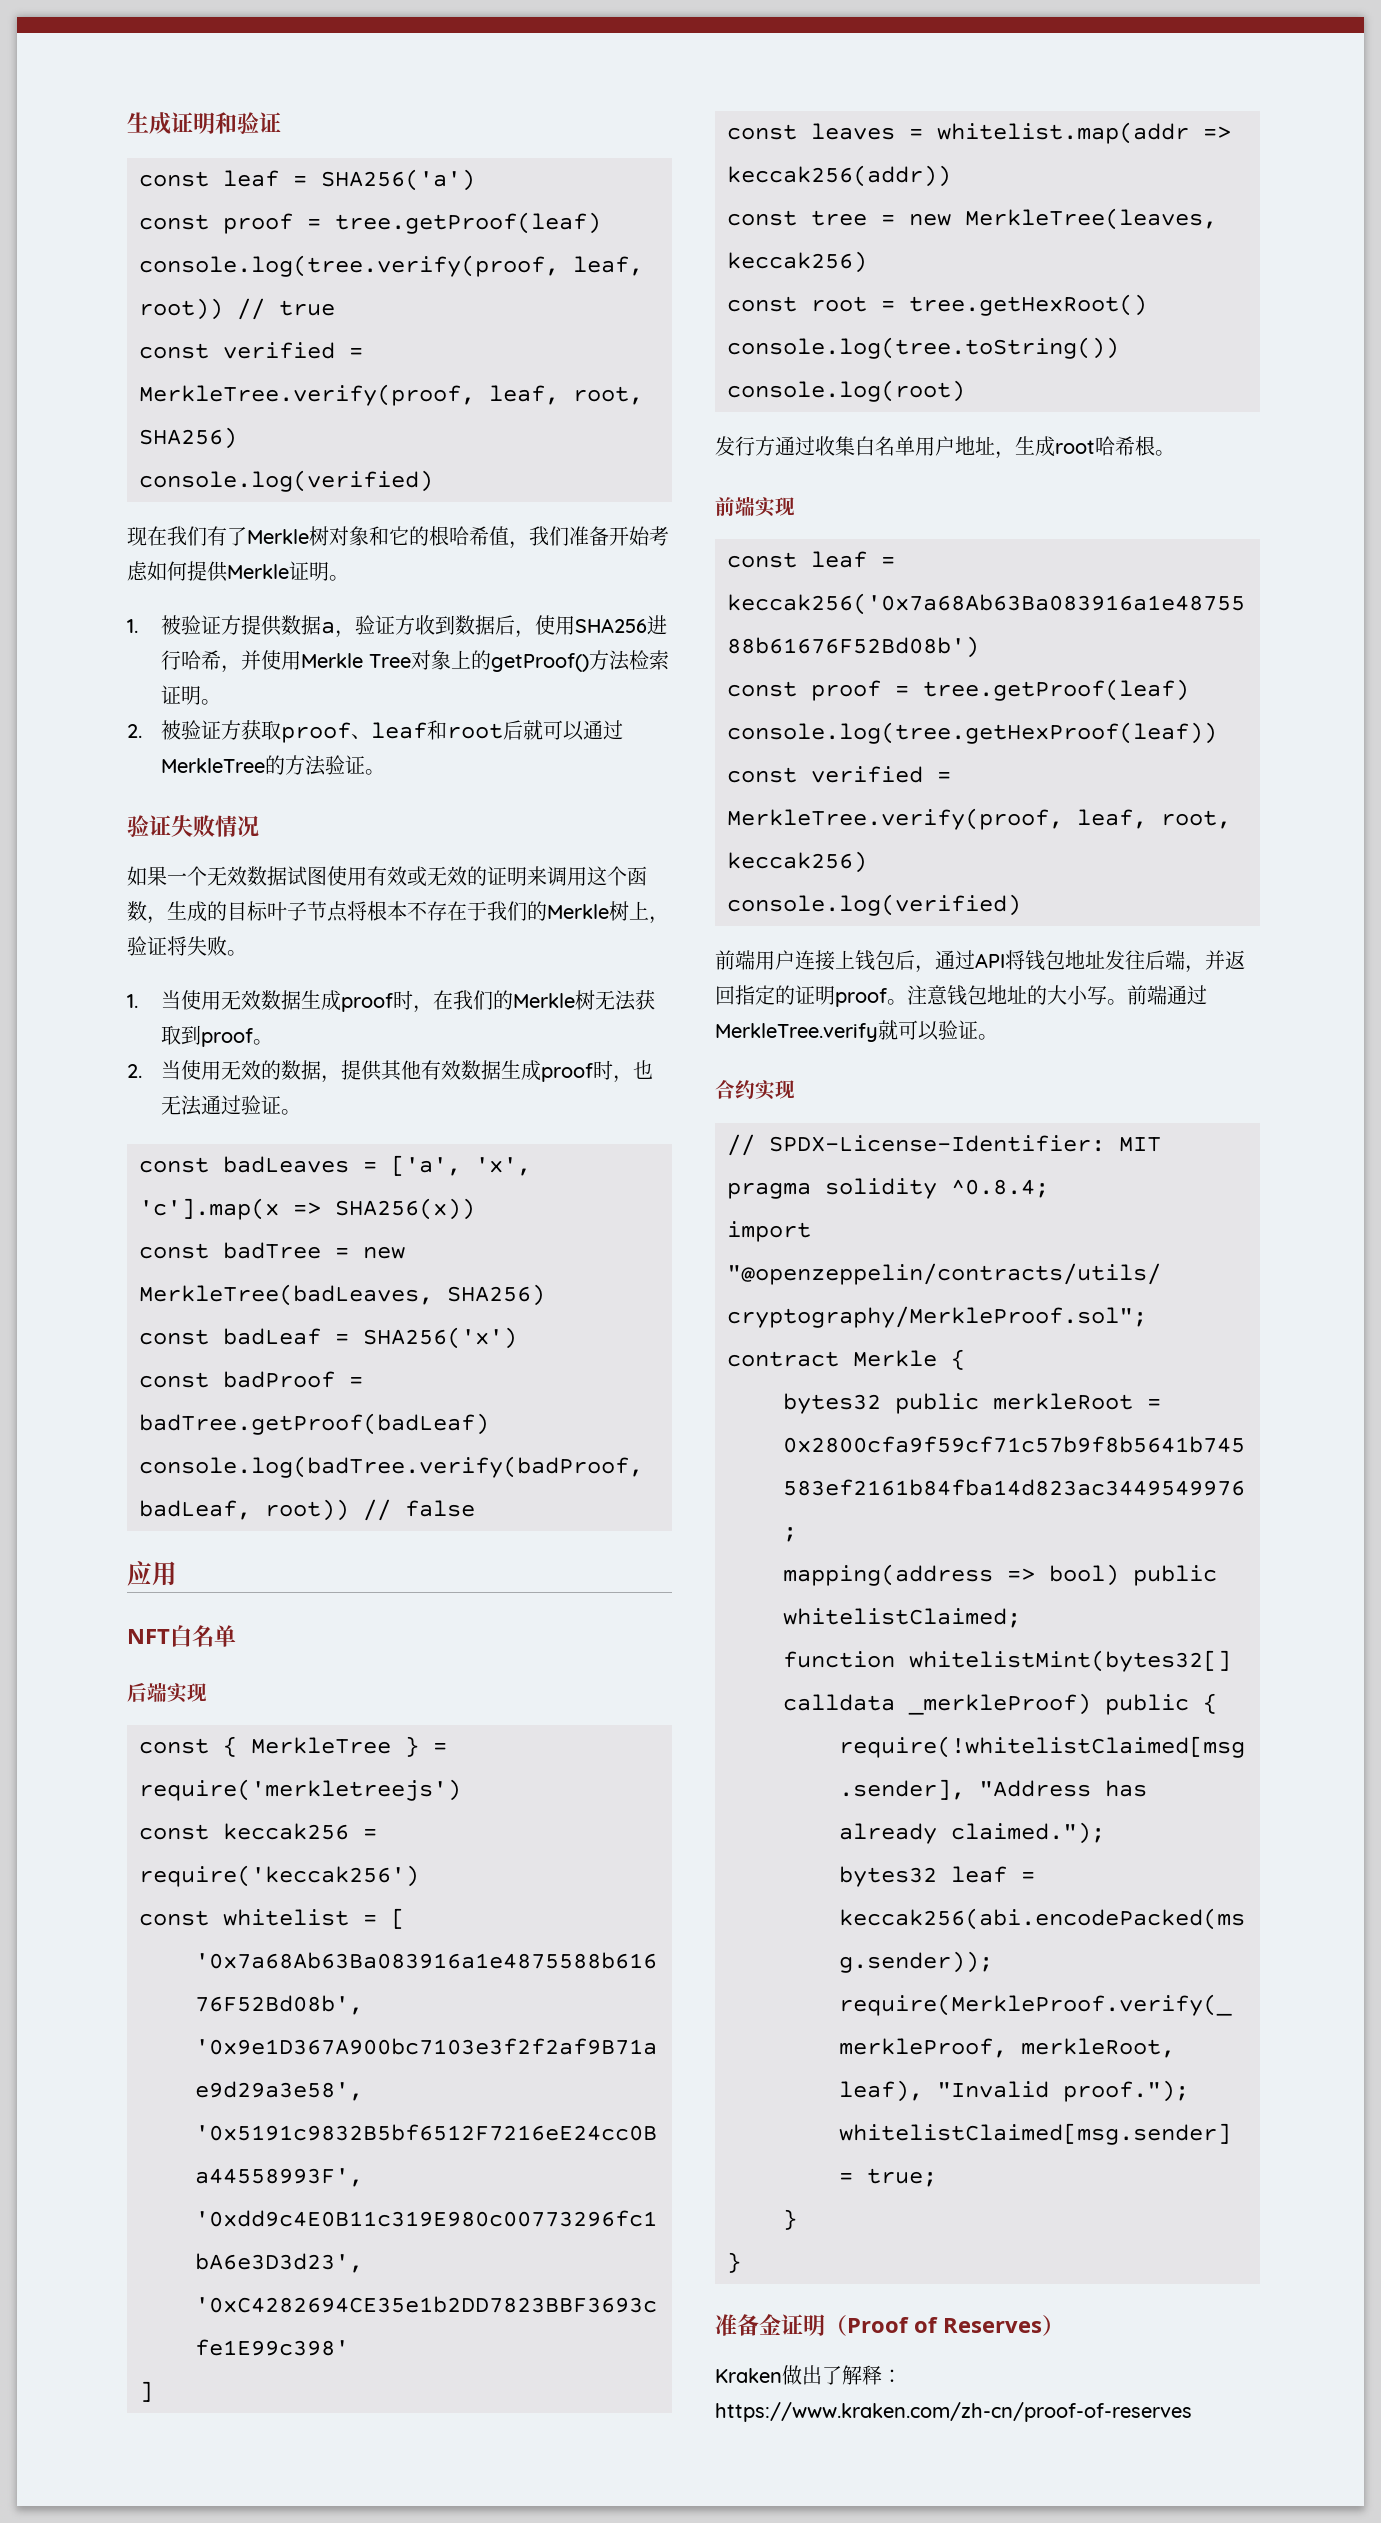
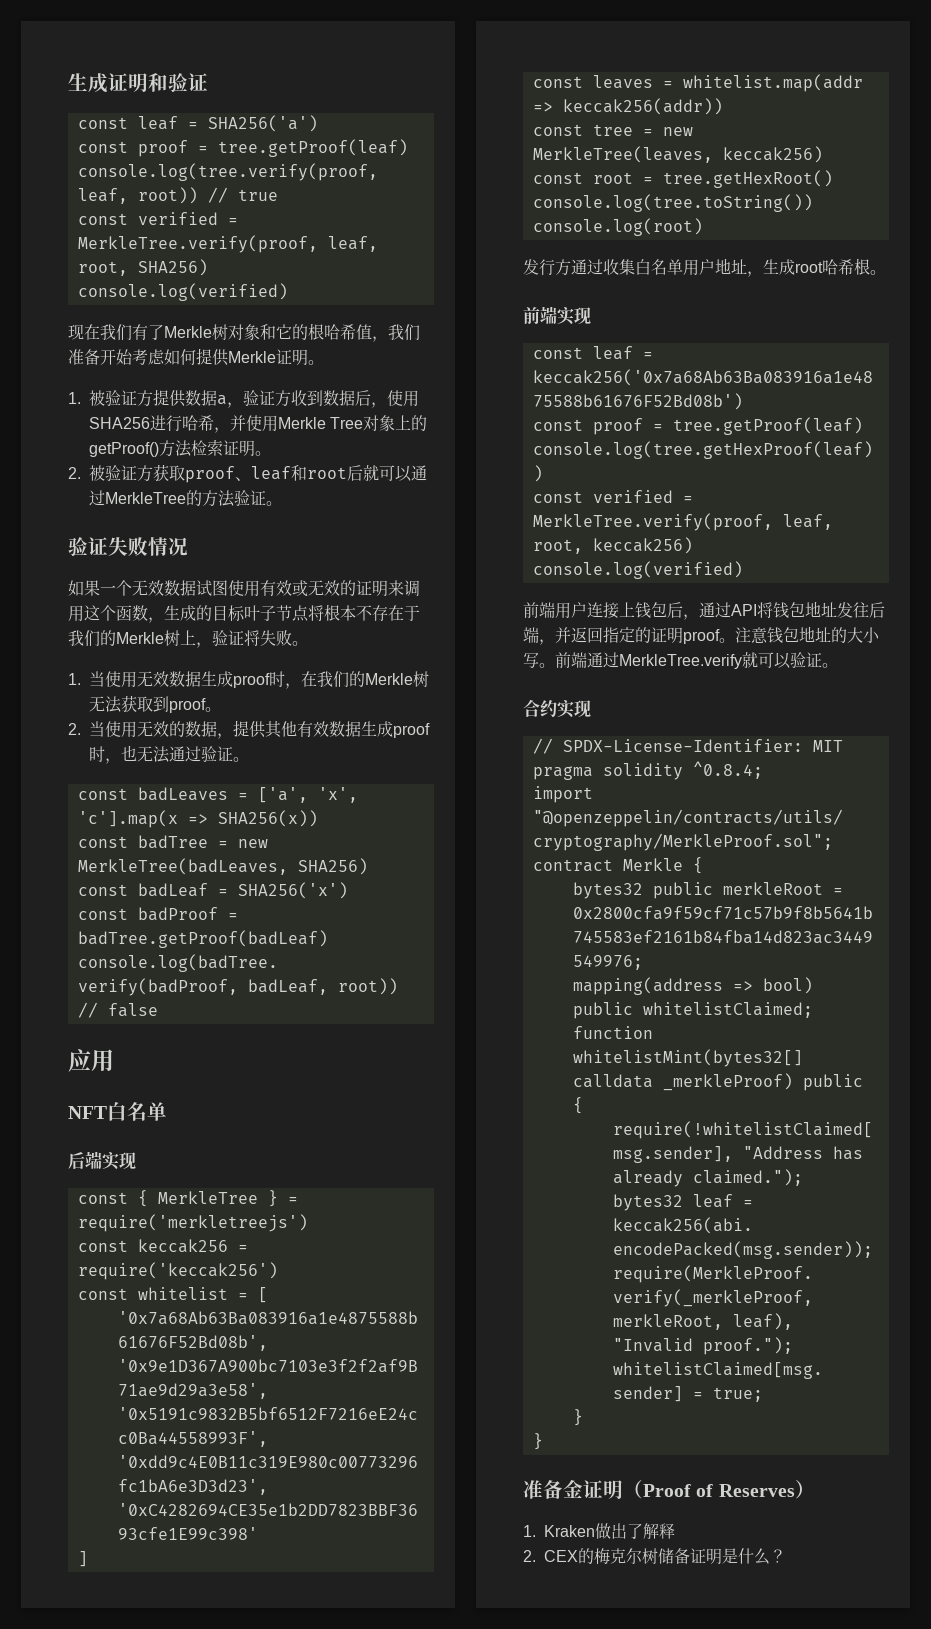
(1064, 2325) none -> [523,1525,536,1537] 1.
[882,2369,902,2383] [715,2402,1192,2422] ：https://www.kraken.com/zh-cn/proof-of-reserves -> [523,1548,786,1565] // 2. CEX的梅克尔树储备证明是什么？

